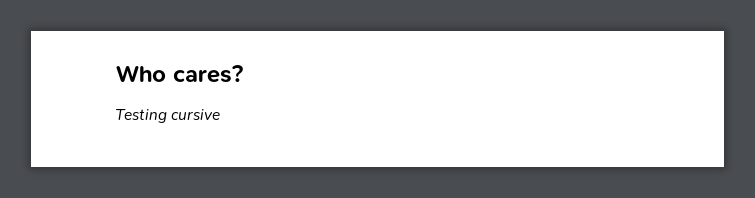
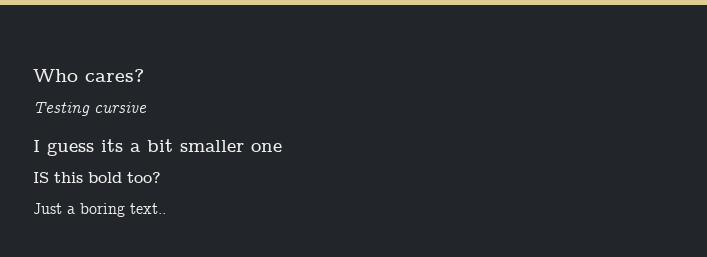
(221, 114) none -> [33,139,282,156] [33,172,161,183] [33,203,166,217] // I guess its a bit smaller one // IS this bold too? // Just a boring text..

